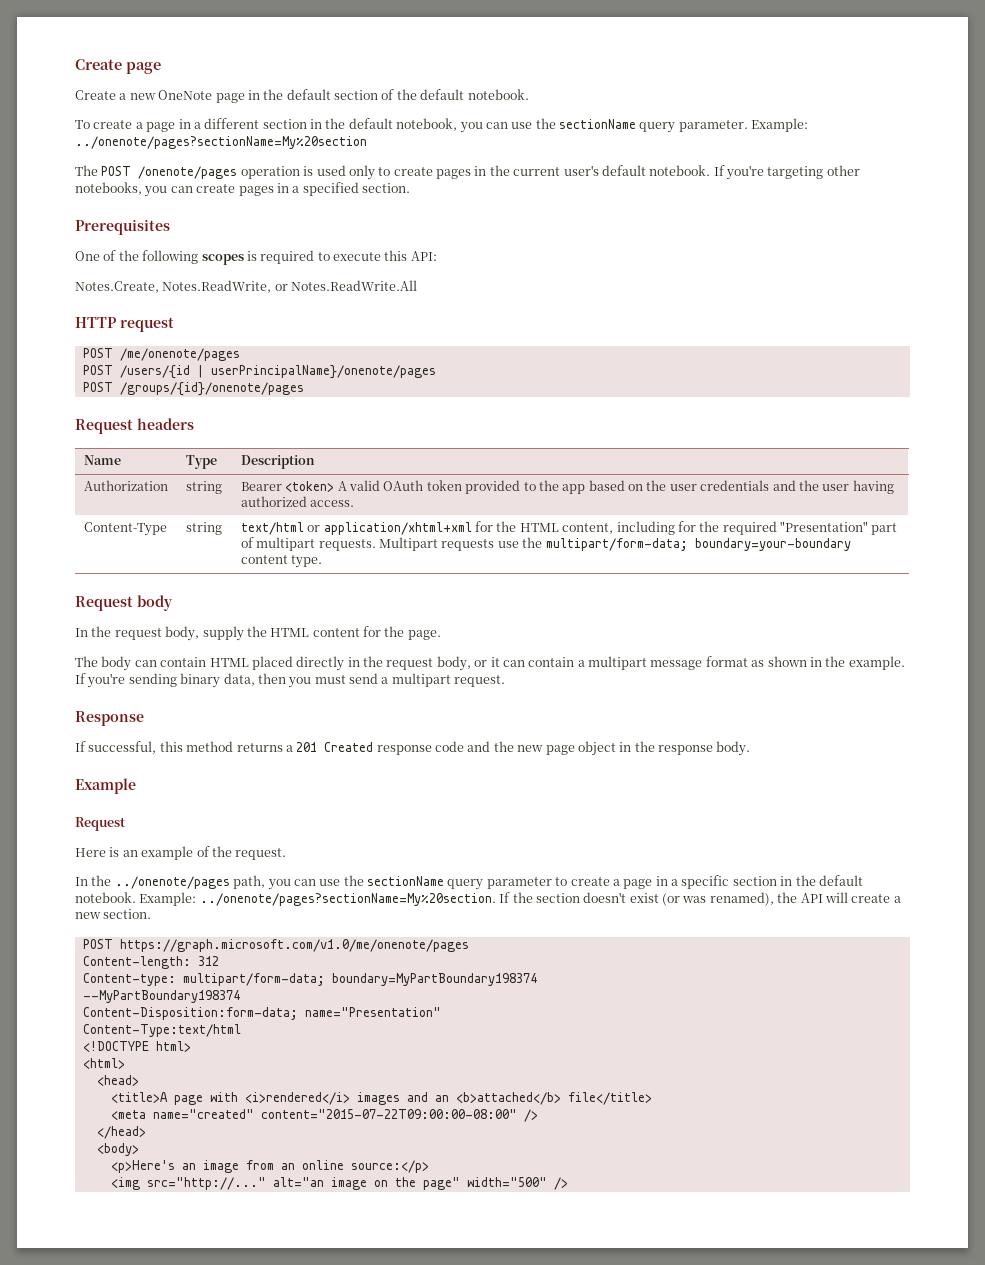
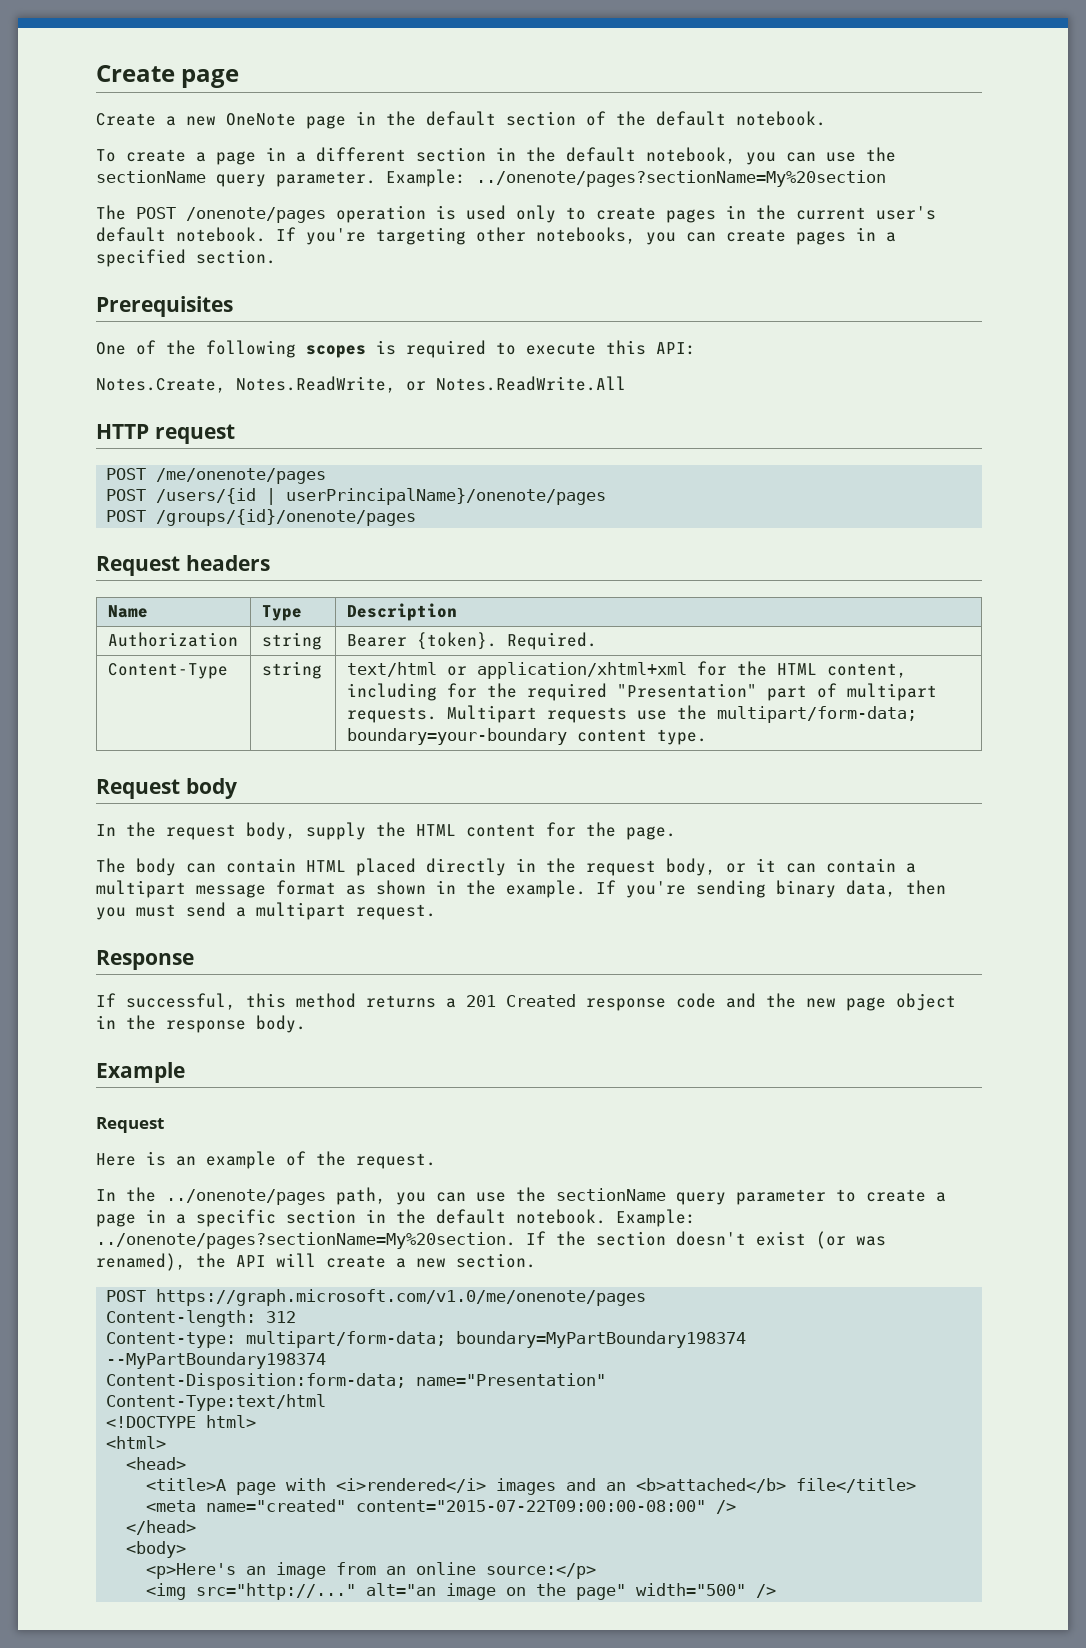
[285,480,894,494] [240,496,355,507] <token> A valid OAuth token provided to the app based on the user credentials and the user having authorized access. -> [416,632,597,650] {token}. Required.

